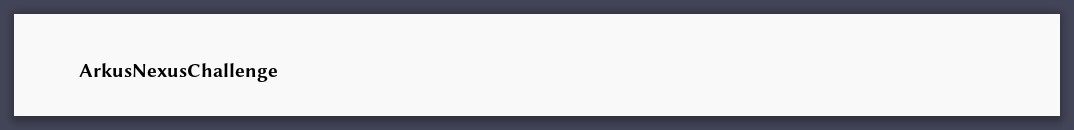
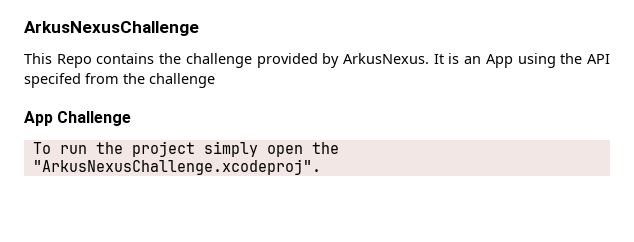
(278, 72) none -> [24,53,610,68] [24,73,215,88] [24,111,132,126] [32,141,339,157] [32,159,321,175] // This Repo contains the challenge provided by ArkusNexus. It is an App using the API specifed from the challenge // App Challenge // To run the project simply open the "ArkusNexusChallenge.xcodeproj".

